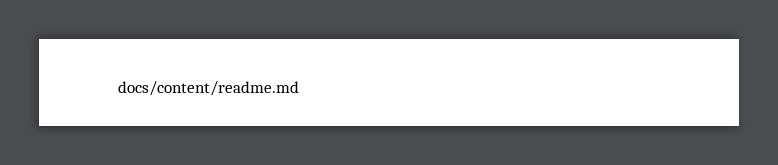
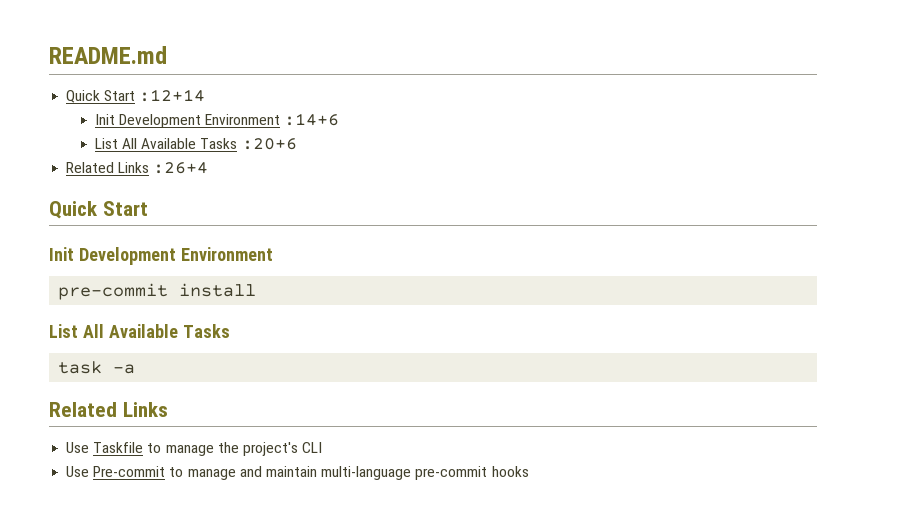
[118,81,299,96] docs/content/readme.md -> [49,46,167,64] [66,89,206,103] [94,113,340,128] [94,138,297,150] [66,162,209,174] [49,201,148,219] [49,247,273,265] [58,283,257,300] [49,324,230,338] [58,361,136,374] [49,402,168,417] [66,442,323,456] [66,466,529,480] README.md // Quick Start :12+14 // Init Development Environment :14+6 // List All Available Tasks :20+6 // Related Links :26+4 // Quick Start // Init Development Environment // pre-commit install // List All Available Tasks // task -a // Related Links // Use Taskfile to manage the project's CLI // Use Pre-commit to manage and maintain multi-language pre-commit hooks

